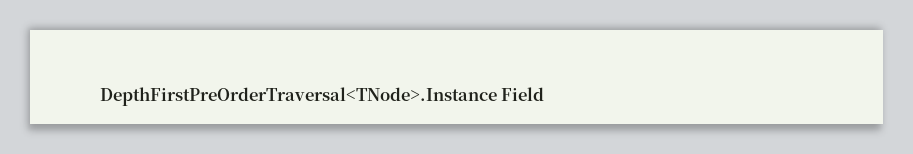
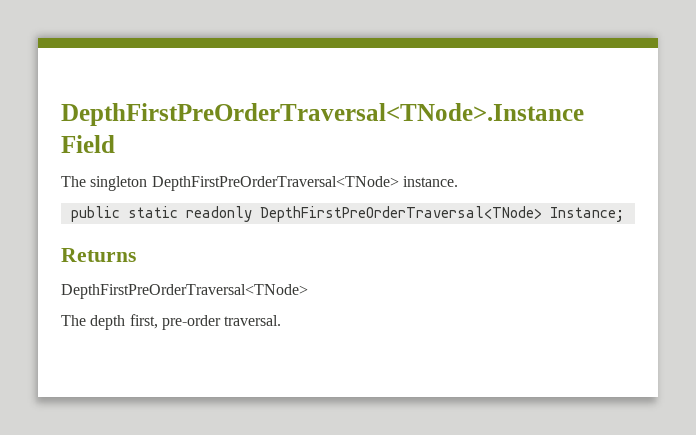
(545, 94) none -> [61,176,458,191] [70,206,624,222] [61,248,136,262] [61,284,308,299] [61,314,282,330] // The singleton DepthFirstPreOrderTraversal<TNode> instance. // public static readonly DepthFirstPreOrderTraversal<TNode> Instance; // Returns // DepthFirstPreOrderTraversal<TNode> // The depth first, pre-order traversal.

